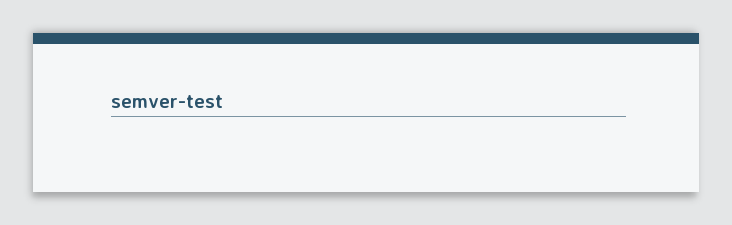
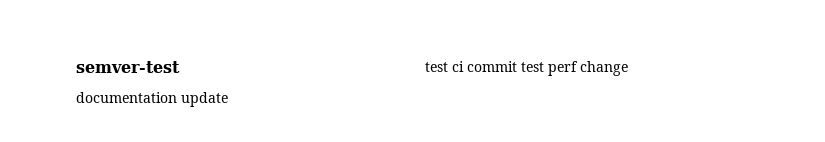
(223, 101) none -> [76,92,228,107] [425,61,628,76] // documentation update // test ci commit test perf change

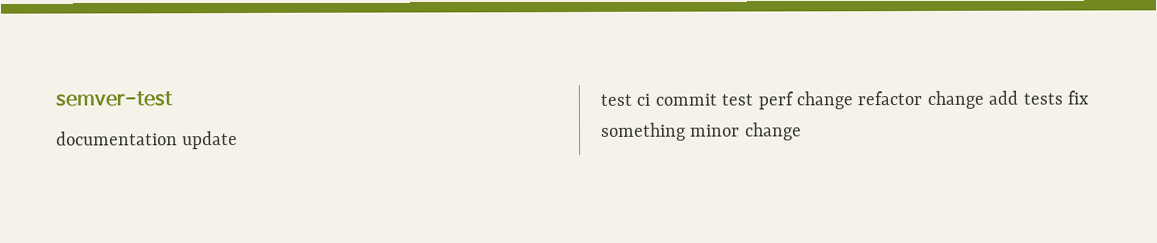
(628, 68) none -> [857,90,1089,109] [601,122,802,141] refactor change add tests fix something minor change

